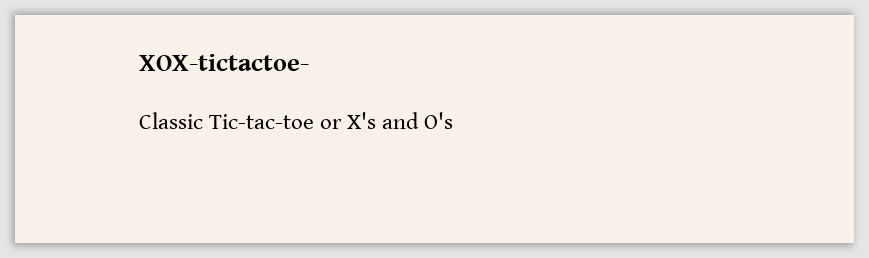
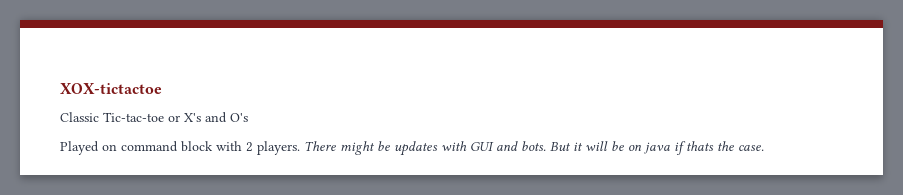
[139,54,309,71] XOX-tictactoe- -> [60,83,162,94] XOX-tictactoe
(454, 120) none -> [60,141,764,156] // Played on command block with 2 players. There might be updates with GUI and bots. But it will be on java if thats the case.

